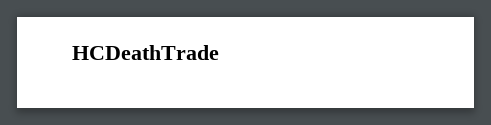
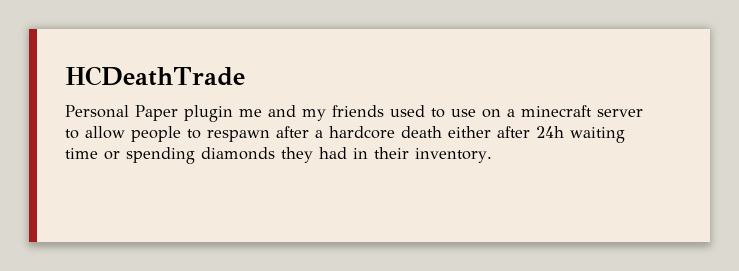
(219, 52) none -> [65,105,643,122] [65,126,625,143] [65,147,492,164] // Personal Paper plugin me and my friends used to use on a minecraft server to allow people to respawn after a hardcore death either after 24h waiting time or spending diamonds they had in their inventory.

